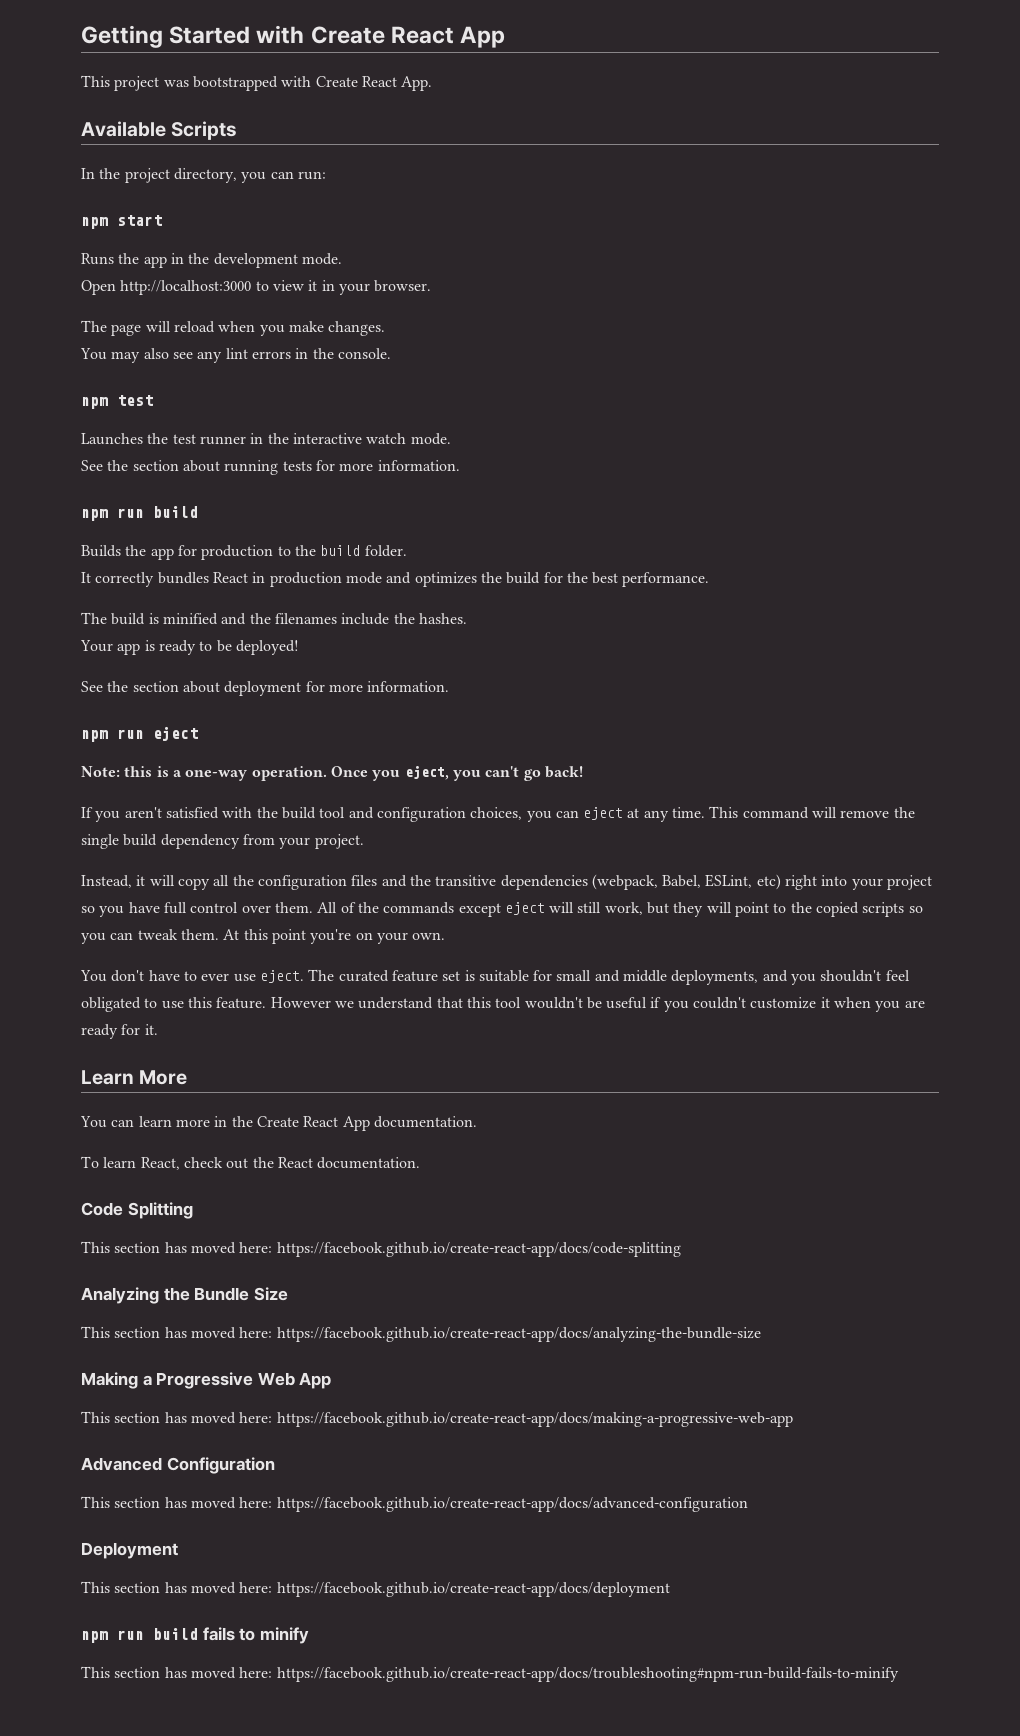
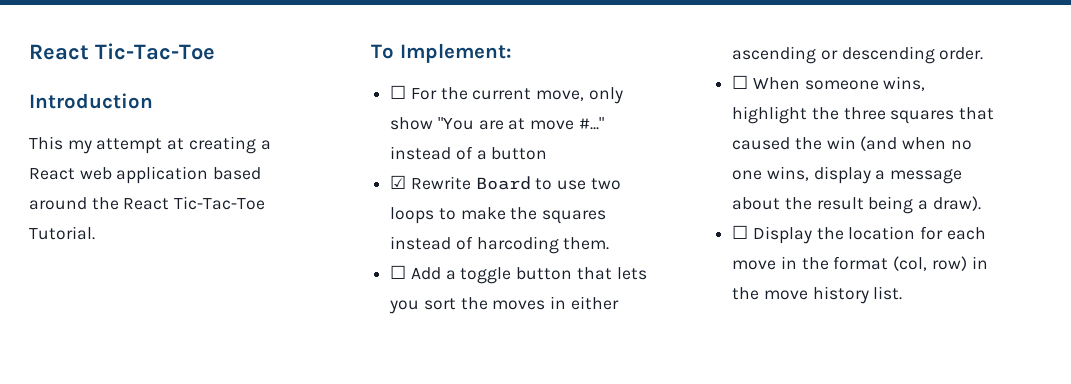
[81,25,506,48] [81,75,433,91] [81,121,238,140] [81,168,326,183] [81,215,162,229] [81,253,342,268] [81,280,432,295] [81,320,386,336] [80,348,391,363] [81,395,153,409] [81,433,451,445] [81,460,460,475] [81,506,198,521] [81,545,407,560] [81,572,710,587] [81,612,467,625] [80,640,299,655] [81,681,450,696] [81,726,198,742] [81,766,583,781] [81,806,915,822] [81,834,364,849] [81,874,933,890] [81,902,923,917] [81,929,446,944] [80,969,910,985] [81,997,925,1012] [81,1024,158,1039] [81,1070,188,1085] [80,1116,477,1131] [81,1156,421,1170] [81,1202,193,1219] [81,1241,681,1257] [81,1287,288,1304] [81,1326,761,1342] [81,1372,332,1389] [81,1411,793,1427] [81,1457,275,1474] [81,1496,748,1512] [81,1542,178,1559] [81,1581,670,1597] [81,1627,309,1644] [81,1666,899,1682] Getting Started with Create React App // This project was bootstrapped with Create React App. // Available Scripts // In the project directory, you can run: // npm start // Runs the app in the development mode. // Open http://localhost:3000 to view it in your browser. // The page will reload when you make changes. // You may also see any lint errors in the console. // npm test // Launches the test runner in the interactive watch mode. // See the section about running tests for more information. // npm run build // Builds the app for production to the build folder. // It correctly bundles React in production mode and optimizes the build for the best performance. // The build is minified and the filenames include the hashes. // Your app is ready to be deployed! // See the section about deployment for more information. // npm run eject // Note: this is a one-way operation. Once you eject, you can't go back! // If you aren't satisfied with the build tool and configuration choices, you can eject at any time. This command will remove the single build dependency from your project. // Instead, it will copy all the configuration files and the transitive dependencies (webpack, Babel, ESLint, etc) right into your project so you have full control over them. All of the commands except eject will still work, but they will point to the copied scripts so you can tweak them. At this point you're on your own. // You don't have to ever use eject. The curated feature set is suitable for small and middle deployments, and you shouldn't feel obligated to use this feature. However we understand that this tool wouldn't be useful if you couldn't customize it when you are ready for it. // Learn More // You can learn more in the Create React App documentation. // To learn React, check out the React documentation. // Code Splitting // This section has moved here: https://facebook.github.io/create-react-app/docs/code-splitting // Analyzing the Bundle Size // This section has moved here: https://facebook.github.io/create-react-app/docs/analyzing-the-bundle-size // Making a Progressive Web App // This section has moved here: https://facebook.github.io/create-react-app/docs/making-a-progressive-web-app // Advanced Configuration // This section has moved here: https://facebook.github.io/create-react-app/docs/advanced-configuration // Deployment // This section has moved here: https://facebook.github.io/create-react-app/docs/deployment // npm run build fails to minify // This section has moved here: https://facebook.github.io/create-react-app/docs/troubleshooting#npm-run-build-fails-to-minify -> [29,43,215,60] [29,93,153,109] [29,136,271,154] [29,166,262,184] [29,196,266,210] [29,226,95,240] [371,43,512,63] [390,85,623,104] [390,117,604,130] [390,146,548,160] [390,175,621,190] [390,207,607,224] [390,236,610,254] [390,265,647,284] [389,296,619,314] [732,46,984,64] [732,75,926,91] [732,106,995,124] [732,136,972,151] [732,166,963,184] [732,196,981,214] [732,225,986,244] [732,256,988,271] [732,286,903,304] React Tic-Tac-Toe // Introduction // This my attempt at creating a React web application based around the React Tic-Tac-Toe Tutorial. // To Implement: // ☐ For the current move, only show "You are at move #..." instead of a button // ☑ Rewrite Board to use two loops to make the squares instead of harcoding them. // ☐ Add a toggle button that lets you sort the moves in either ascending or descending order. // ☐ When someone wins, highlight the three squares that caused the win (and when no one wins, display a message about the result being a draw). // ☐ Display the location for each move in the format (col, row) in the move history list.

